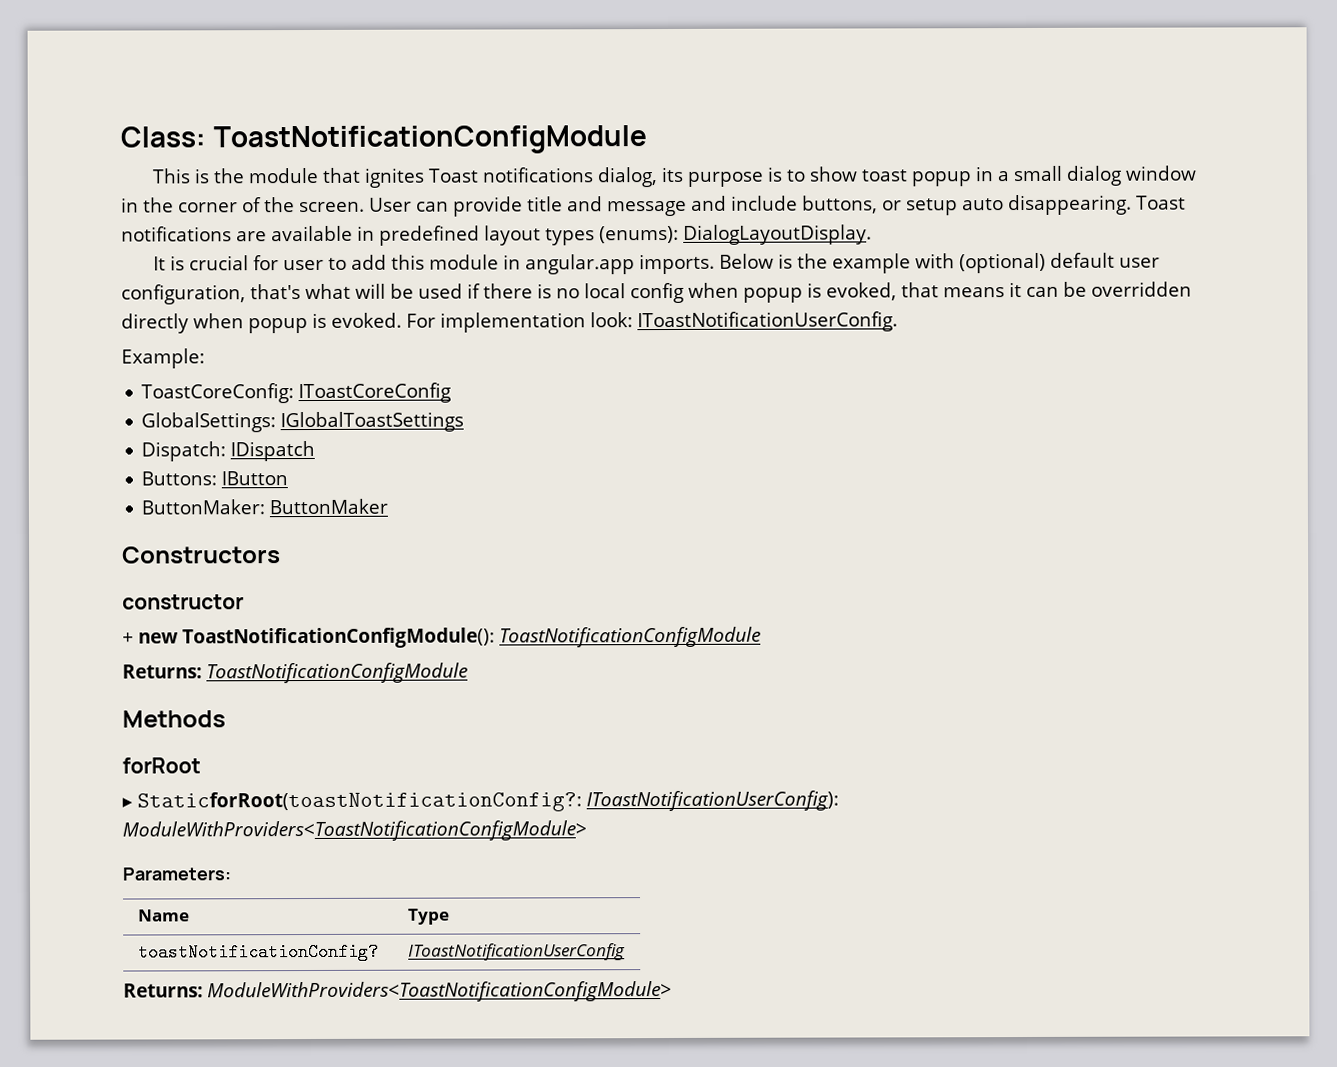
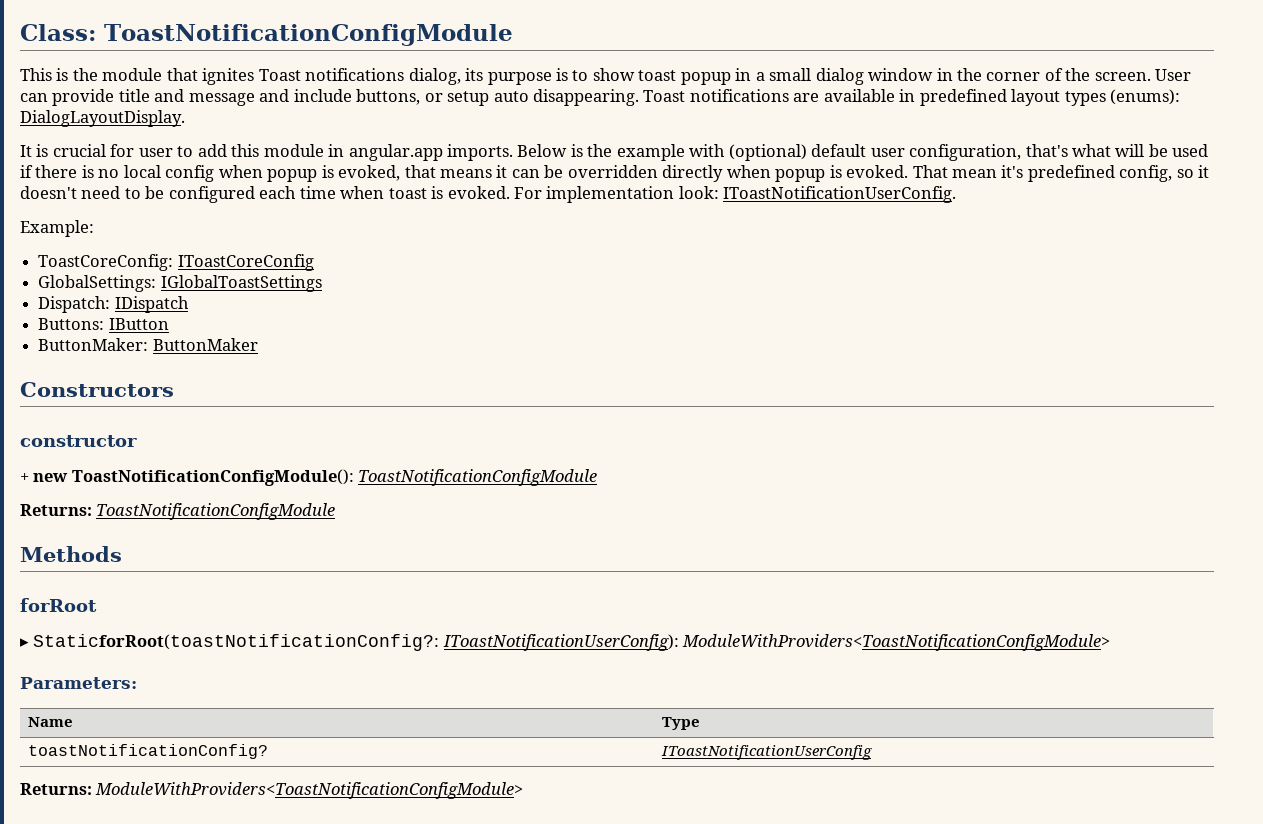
(402, 320) none -> [912,165,1210,182] [20,186,510,203] That mean it's predefined config, so it doesn't need to be configured each time when toast is evoked.

